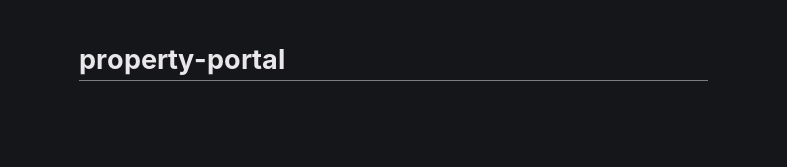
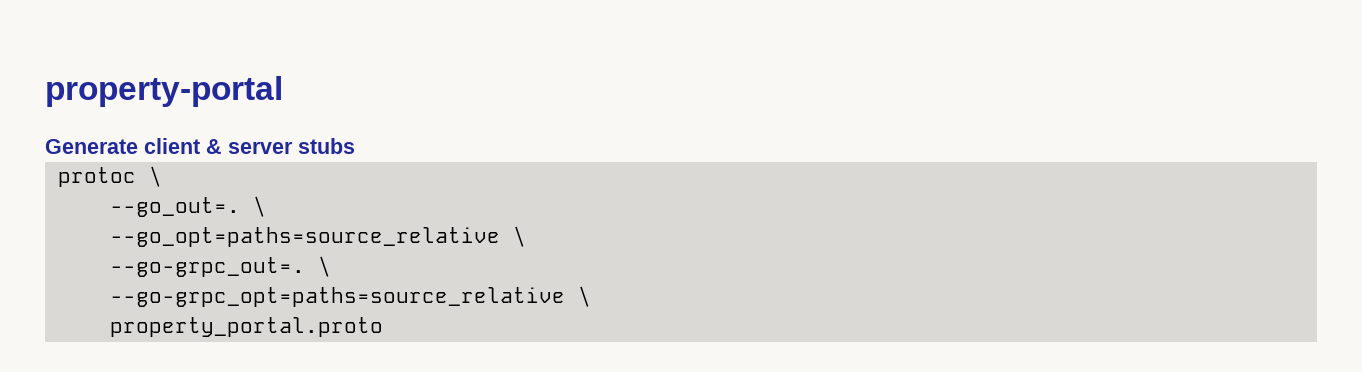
(285, 62) none -> [45,138,355,154] [57,166,162,187] [109,196,266,217] [109,226,526,247] [109,256,331,277] [109,286,591,307] [109,317,383,337] // Generate client & server stubs // protoc \ // --go_out=. \ // --go_opt=paths=source_relative \ // --go-grpc_out=. \ // --go-grpc_opt=paths=source_relative \ // property_portal.proto

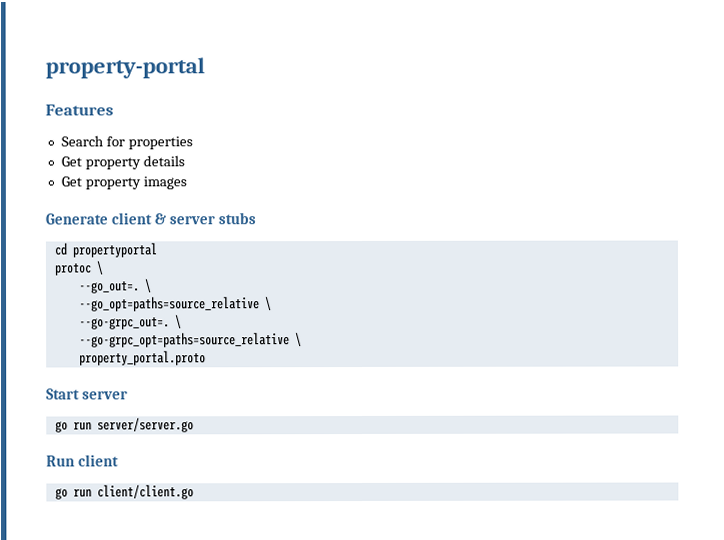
(283, 91) none -> [45,104,114,116] [60,135,193,150] [60,155,185,170] [60,176,187,190] // Features // Search for properties // Get property details // Get property images
(355, 146) none -> [53,242,157,258] // cd propertyportal
(383, 327) none -> [46,388,128,400] [54,417,194,433] [46,454,119,467] [54,484,194,500] // Start server // go run server/server.go // Run client // go run client/client.go

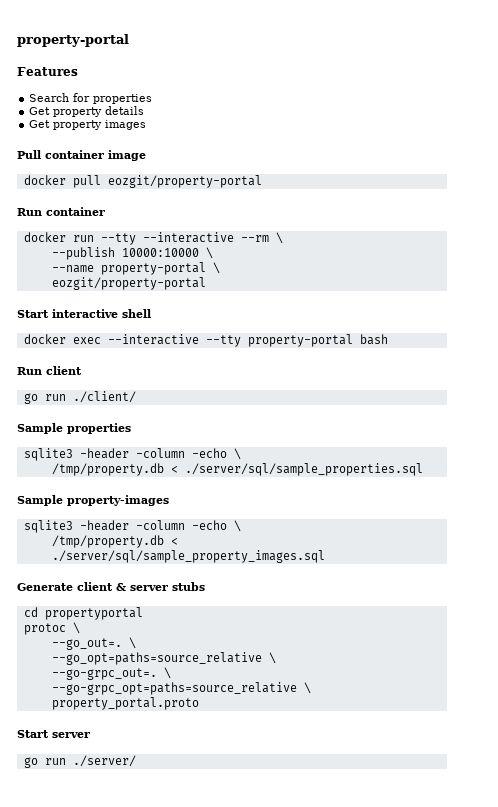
(187, 183) none -> [17,150,146,161] [23,175,262,188] [17,207,105,216] [23,232,283,245] [51,247,213,260] [51,262,220,275] [51,277,206,290] [17,309,151,318] [23,334,388,347] [17,366,82,375] [23,391,136,404] [17,423,131,434] [23,448,241,461] [51,463,423,476] [17,495,169,506] [23,520,241,533] [51,535,178,548] [51,550,325,563] // Pull container image // docker pull eozgit/property-portal // Run container // docker run --tty --interactive --rm \ // --publish 10000:10000 \ // --name property-portal \ // eozgit/property-portal // Start interactive shell // docker exec --interactive --tty property-portal bash // Run client // go run ./client/ // Sample properties // sqlite3 -header -column -echo \ // /tmp/property.db < ./server/sql/sample_properties.sql // Sample property-images // sqlite3 -header -column -echo \ // /tmp/property.db < ./server/sql/sample_property_images.sql
[96,417,194,433] [46,454,119,467] [54,484,194,500] server/server.go // Run client // go run client/client.go -> [72,755,136,767] ./server/

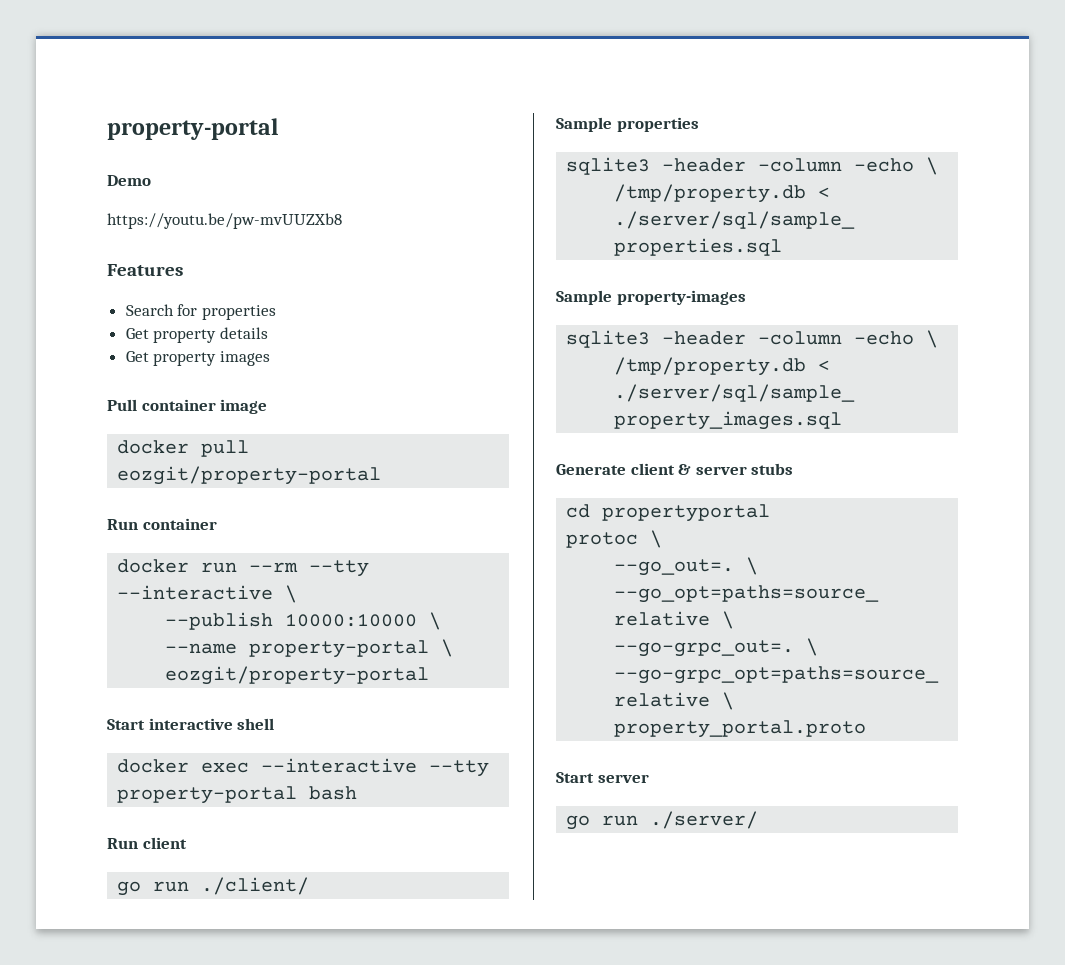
[17,34,129,47] property-portal -> [107,118,278,140] [107,175,151,186] [107,213,342,229] property-portal // Demo // https://youtu.be/pw-mvUUZXb8
(94, 238) none -> [249,562,299,572] --rm
[240,235,269,242] --rm -> (274, 592) none

